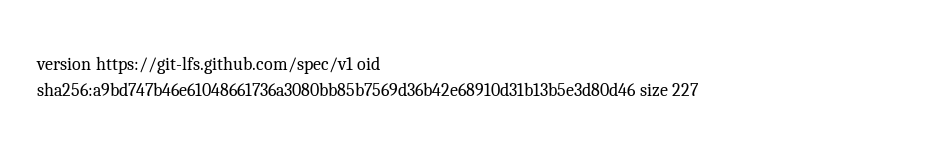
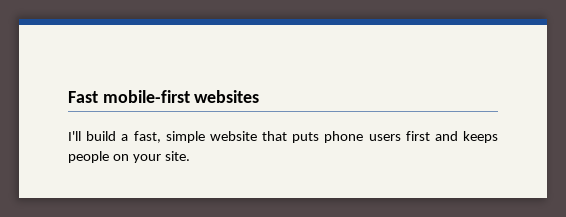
[36,56,381,74] [37,82,700,97] version https://git-lfs.github.com/spec/v1 oid sha256:a9bd747b46e61048661736a3080bb85b7569d36b42e68910d31b13b5e3d80d46 size 227 -> [68,90,260,103] [68,131,499,143] [68,151,190,163] Fast mobile-first websites // I'll build a fast, simple website that puts phone users first and keeps people on your site.

